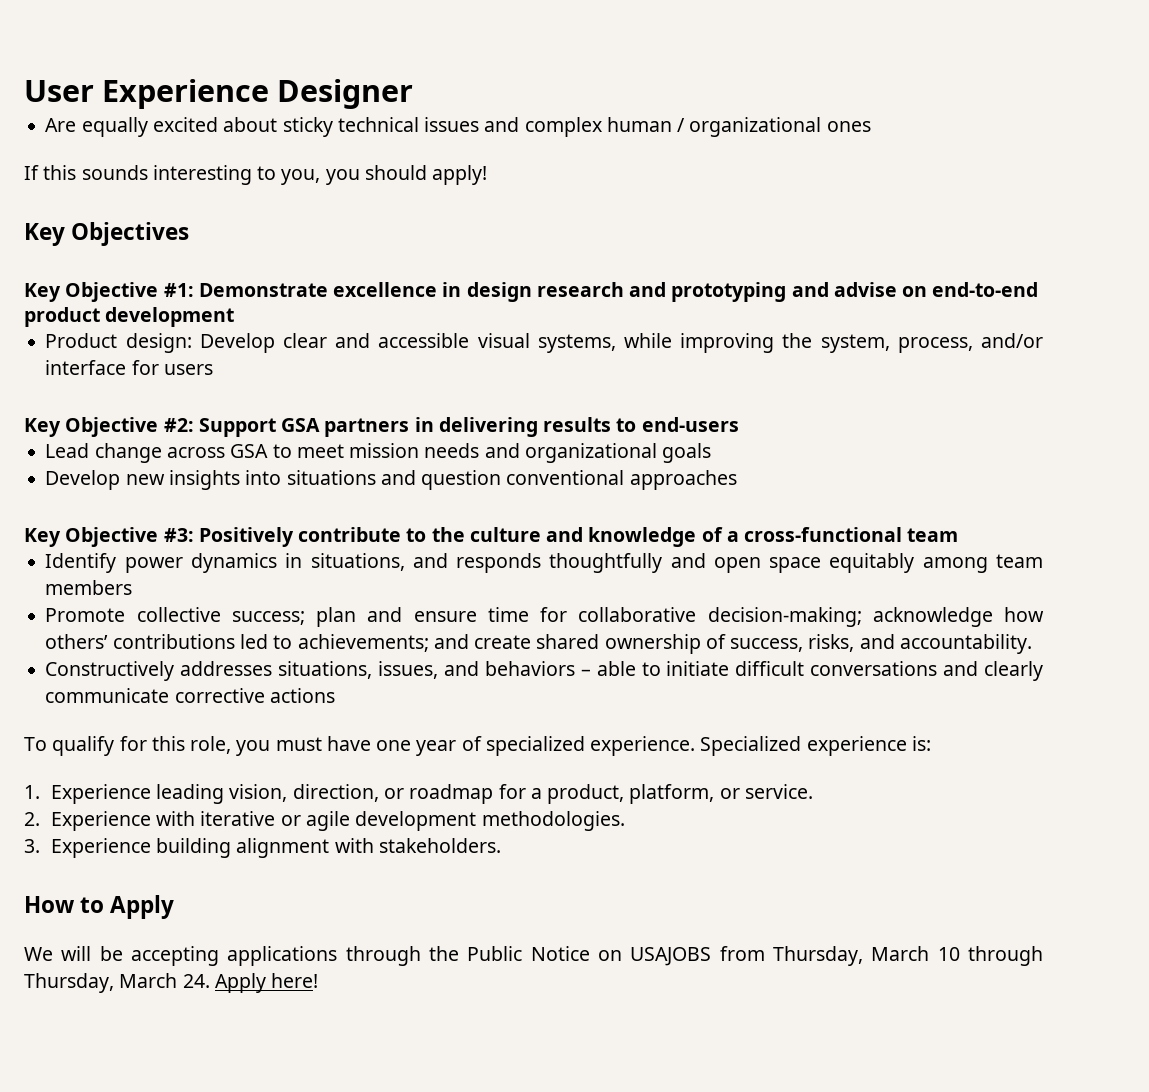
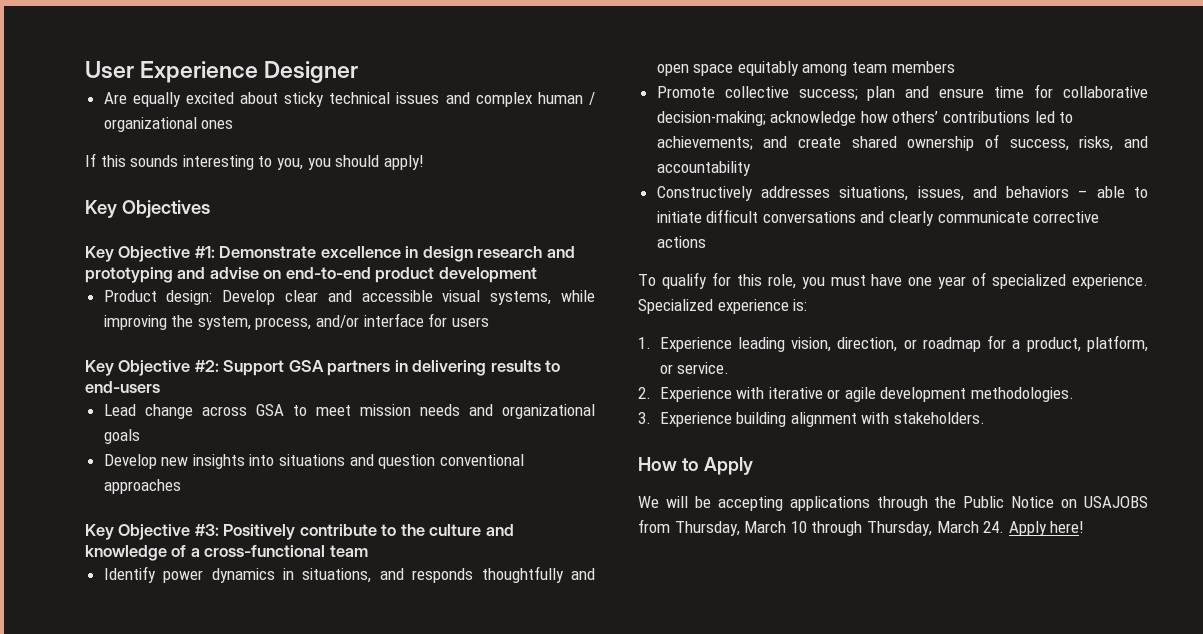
[899,634,1032,654] accountability. -> [656,161,751,176] accountability

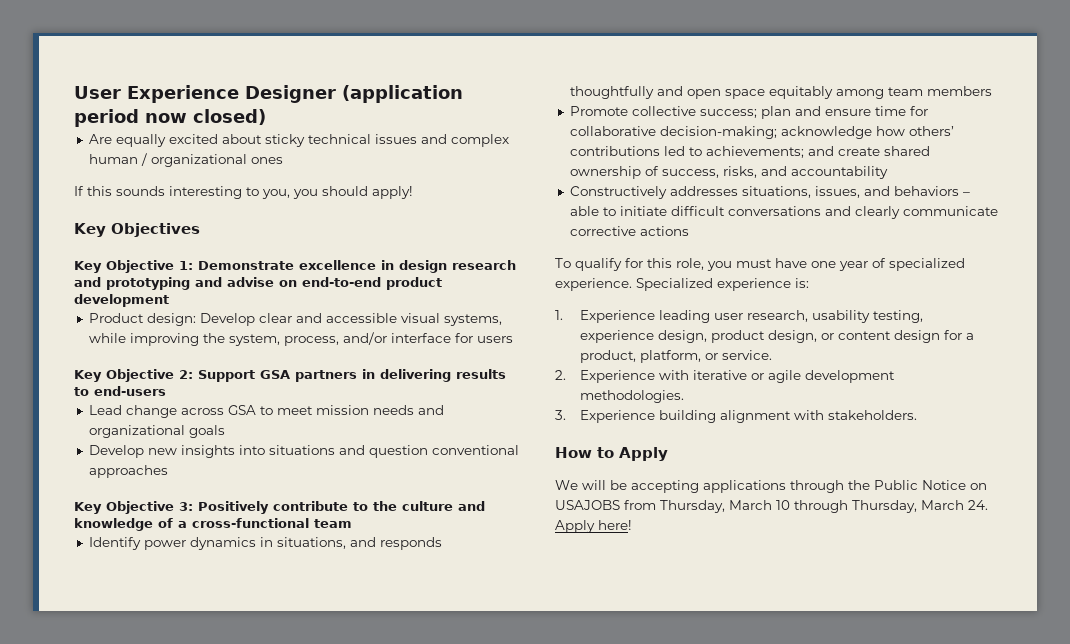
(359, 72) none -> [342,85,463,103] [74,109,266,127] (application period now closed)
[194,246,215,258] #1: -> [179,261,193,270] 1:
[194,360,219,372] #2: -> [179,370,193,379] 2:
[194,524,219,536] #3: -> [179,502,193,511] 3:
[791,337,981,352] vision, direction, or roadmap -> [714,310,924,323] [580,330,941,343] user research, usability testing, experience design, product design, or content design

